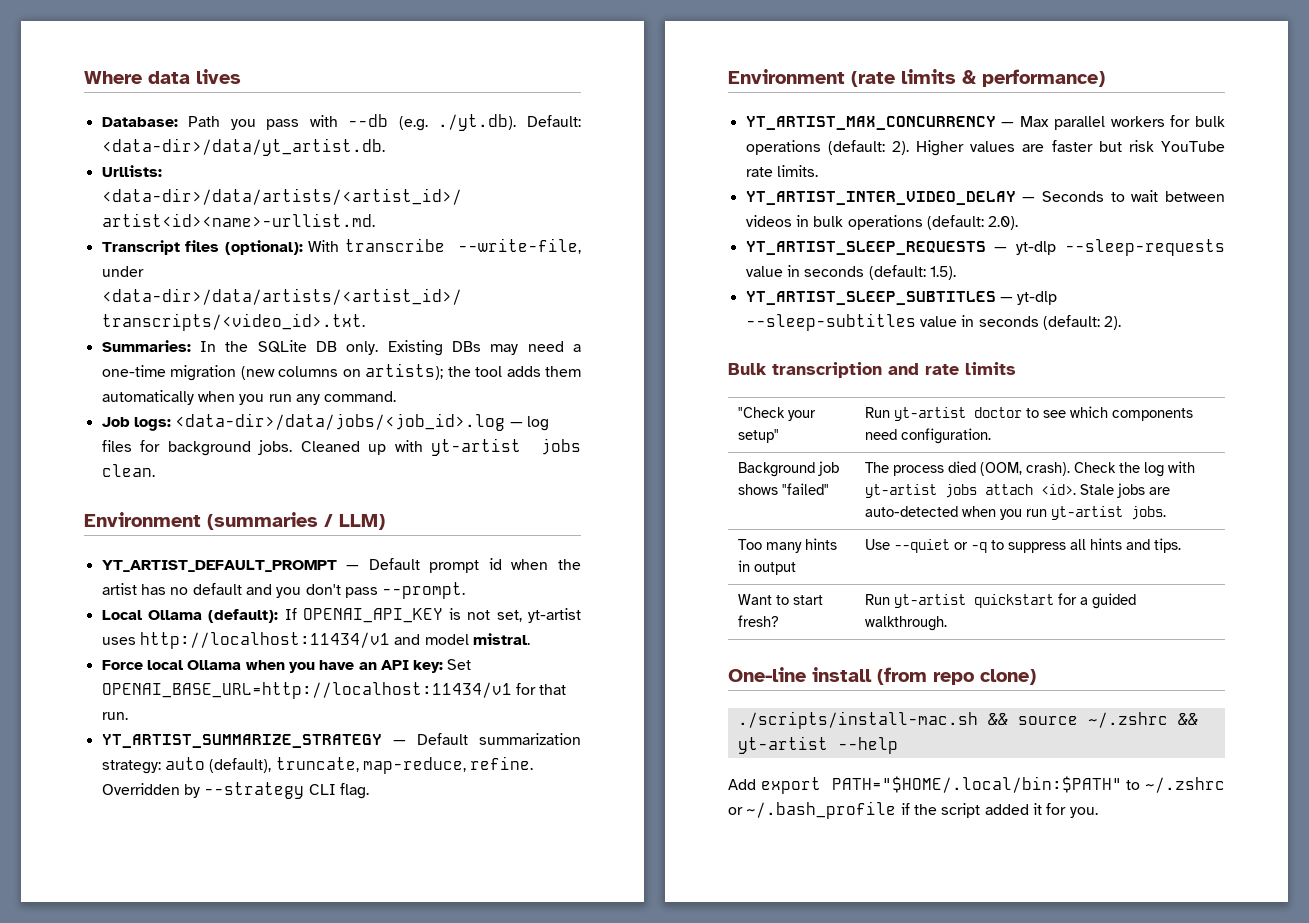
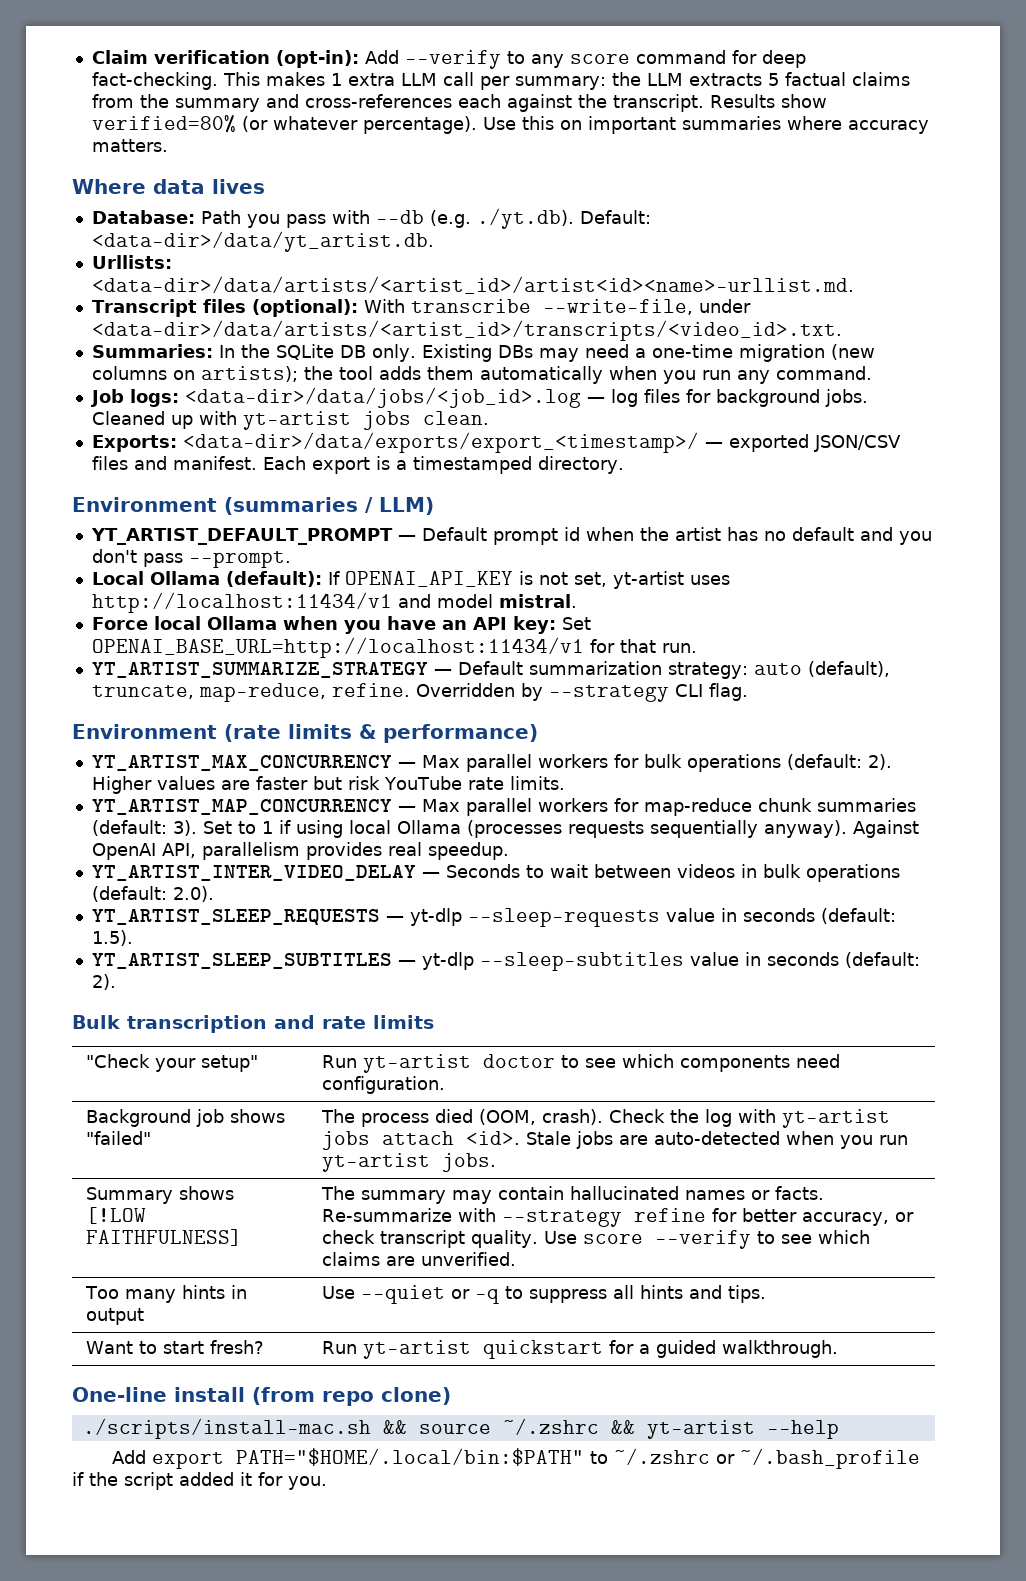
(84, 77) none -> [91,50,806,69] [91,72,910,90] [91,94,827,112] [91,115,929,134] [91,139,168,152] Claim verification (opt-in): Add --verify to any score command for deep fact-checking. This makes 1 extra LLM call per summary: the LLM extracts 5 factual claims from the summary and cross-references each against the transcript. Results show verified=80% (or whatever percentage). Use this on important summaries where accuracy matters. //
(155, 470) none -> [91,432,901,453] [91,456,624,474] // Exports: <data-dir>/data/exports/export_<timestamp>/ — exported JSON/CSV files and manifest. Each export is a timestamped directory.
(818, 171) none -> [91,798,916,816] [91,820,919,838] [91,842,509,860] // YT_ARTIST_MAP_CONCURRENCY — Max parallel workers for map-reduce chunk summaries (default: 3). Set to 1 if using local Ollama (processes requests sequentially anyway). Against OpenAI API, parallelism provides real speedup.
(1166, 513) none -> [86,1186,235,1204] [86,1207,147,1224] [86,1229,243,1246] [321,1186,825,1204] [322,1208,915,1227] [322,1230,871,1249] [322,1252,517,1266] // Summary shows [!LOW FAITHFULNESS] | The summary may contain hallucinated names or facts. Re-summarize with --strategy refine for better accuracy, or check transcript quality. Use score --verify to see which claims are unverified.

